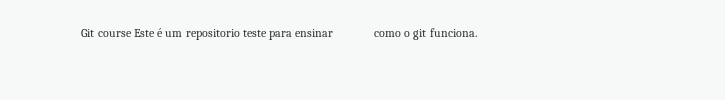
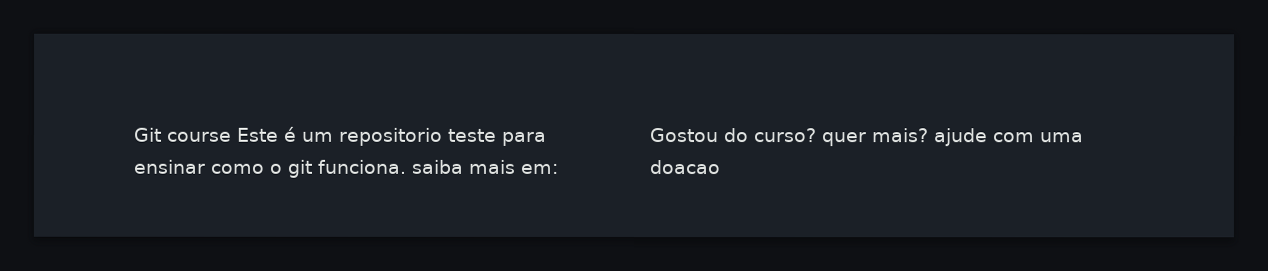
(477, 32) none -> [411,159,558,174] [649,128,1084,147] [649,160,720,175] saiba mais em: Gostou do curso? quer mais? ajude com uma doacao

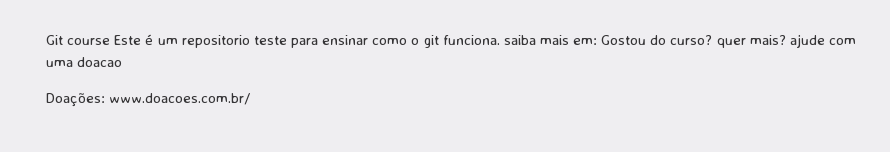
(720, 167) none -> [46,93,250,107] // Doações: www.doacoes.com.br/

